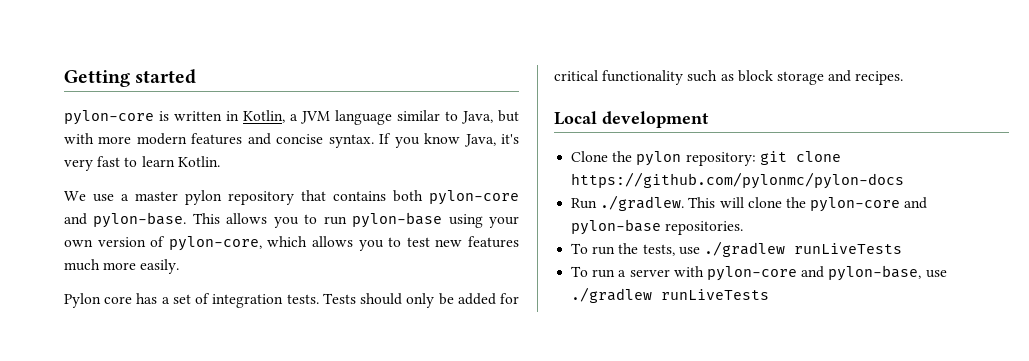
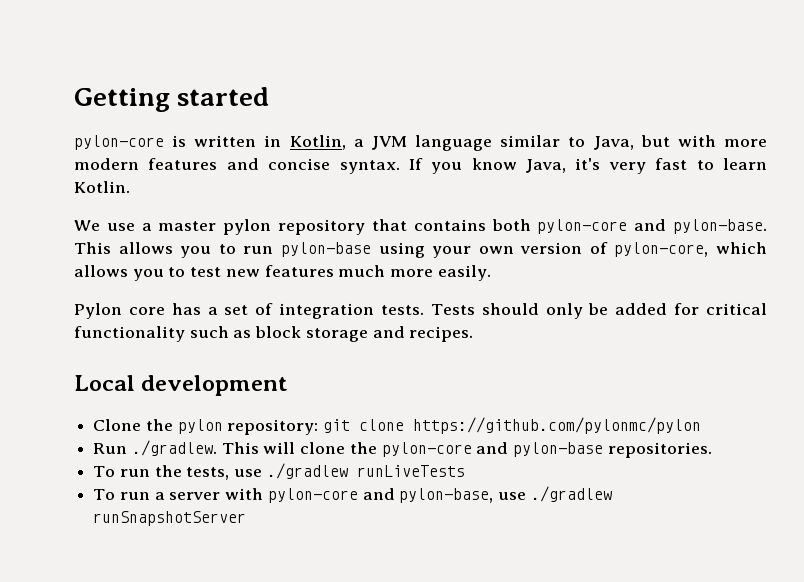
[571,172,905,189] https://github.com/pylonmc/pylon-docs -> [413,417,702,434] https://github.com/pylonmc/pylon
[661,289,770,300] runLiveTests -> [93,511,247,526] runSnapshotServer

